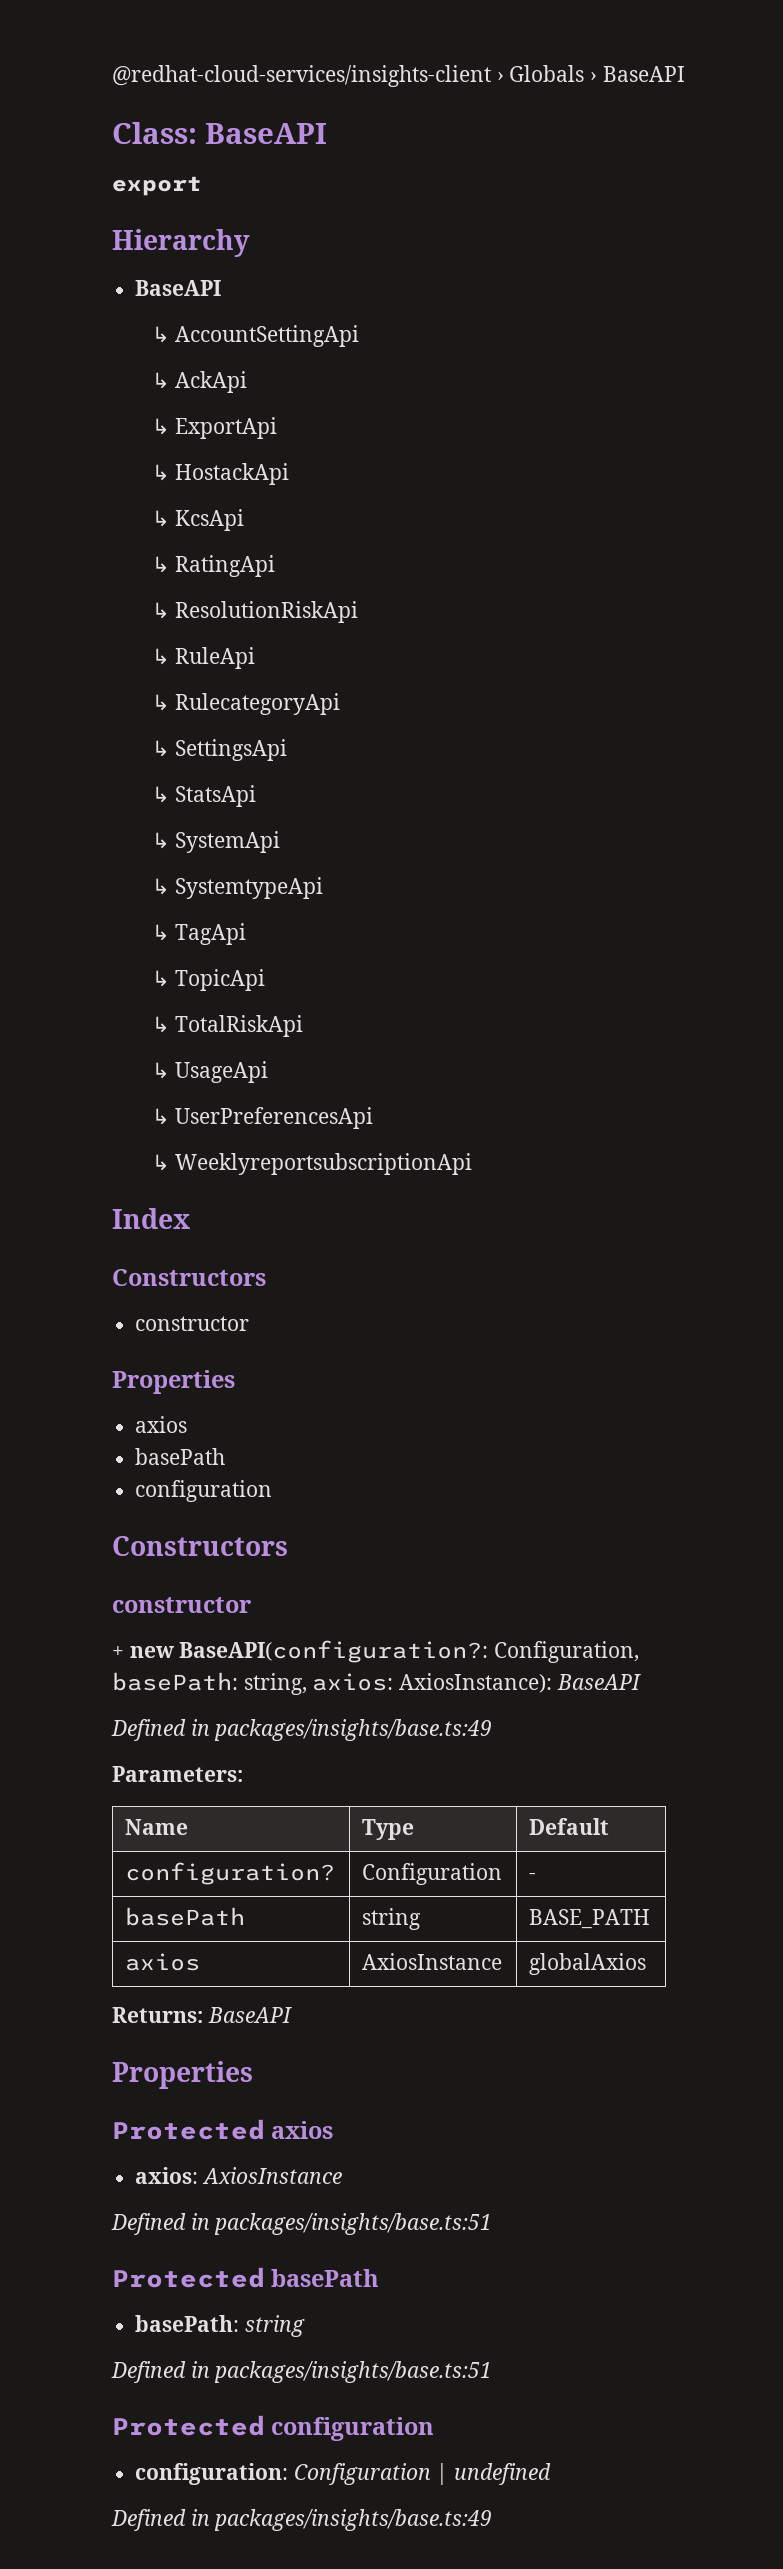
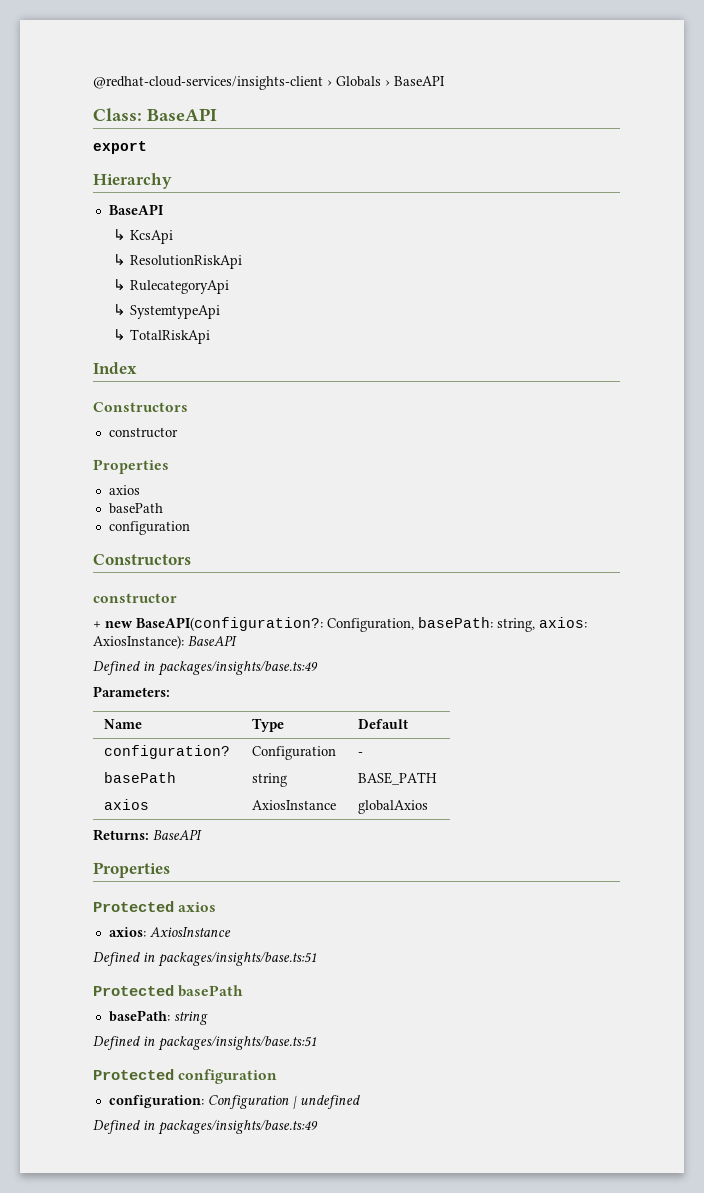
[151,325,360,347] [151,371,248,393] [151,417,278,439] [151,463,290,485] // ↳ AccountSettingApi // ↳ AckApi // ↳ ExportApi // ↳ HostackApi -> (164, 209) none
[151,555,276,577] // ↳ RatingApi -> (173, 237) none
[151,647,256,669] // ↳ RuleApi -> (242, 262) none
[175,739,288,761] [151,785,257,807] [151,831,281,853] [151,877,324,899] [151,923,247,945] [151,969,266,991] [151,1015,304,1037] [151,1061,269,1083] [151,1107,374,1129] [151,1153,473,1175] SettingsApi // ↳ StatsApi // ↳ SystemApi // ↳ SystemtypeApi // ↳ TagApi // ↳ TopicApi // ↳ TotalRiskApi // ↳ UsageApi // ↳ UserPreferencesApi // ↳ WeeklyreportsubscriptionApi -> [129,305,220,319] [112,329,210,344] SystemtypeApi // ↳ TotalRiskApi

